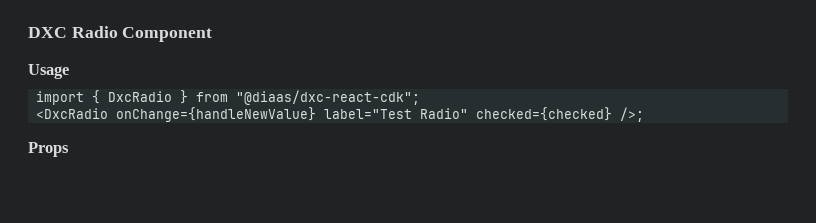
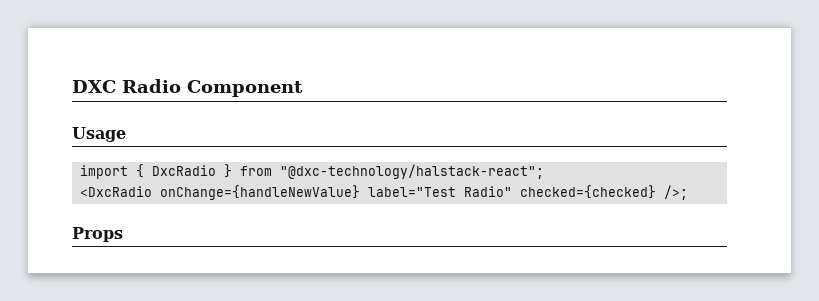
[236,90,421,105] "@diaas/dxc-react-cdk"; -> [279,164,544,179] "@dxc-technology/halstack-react";

